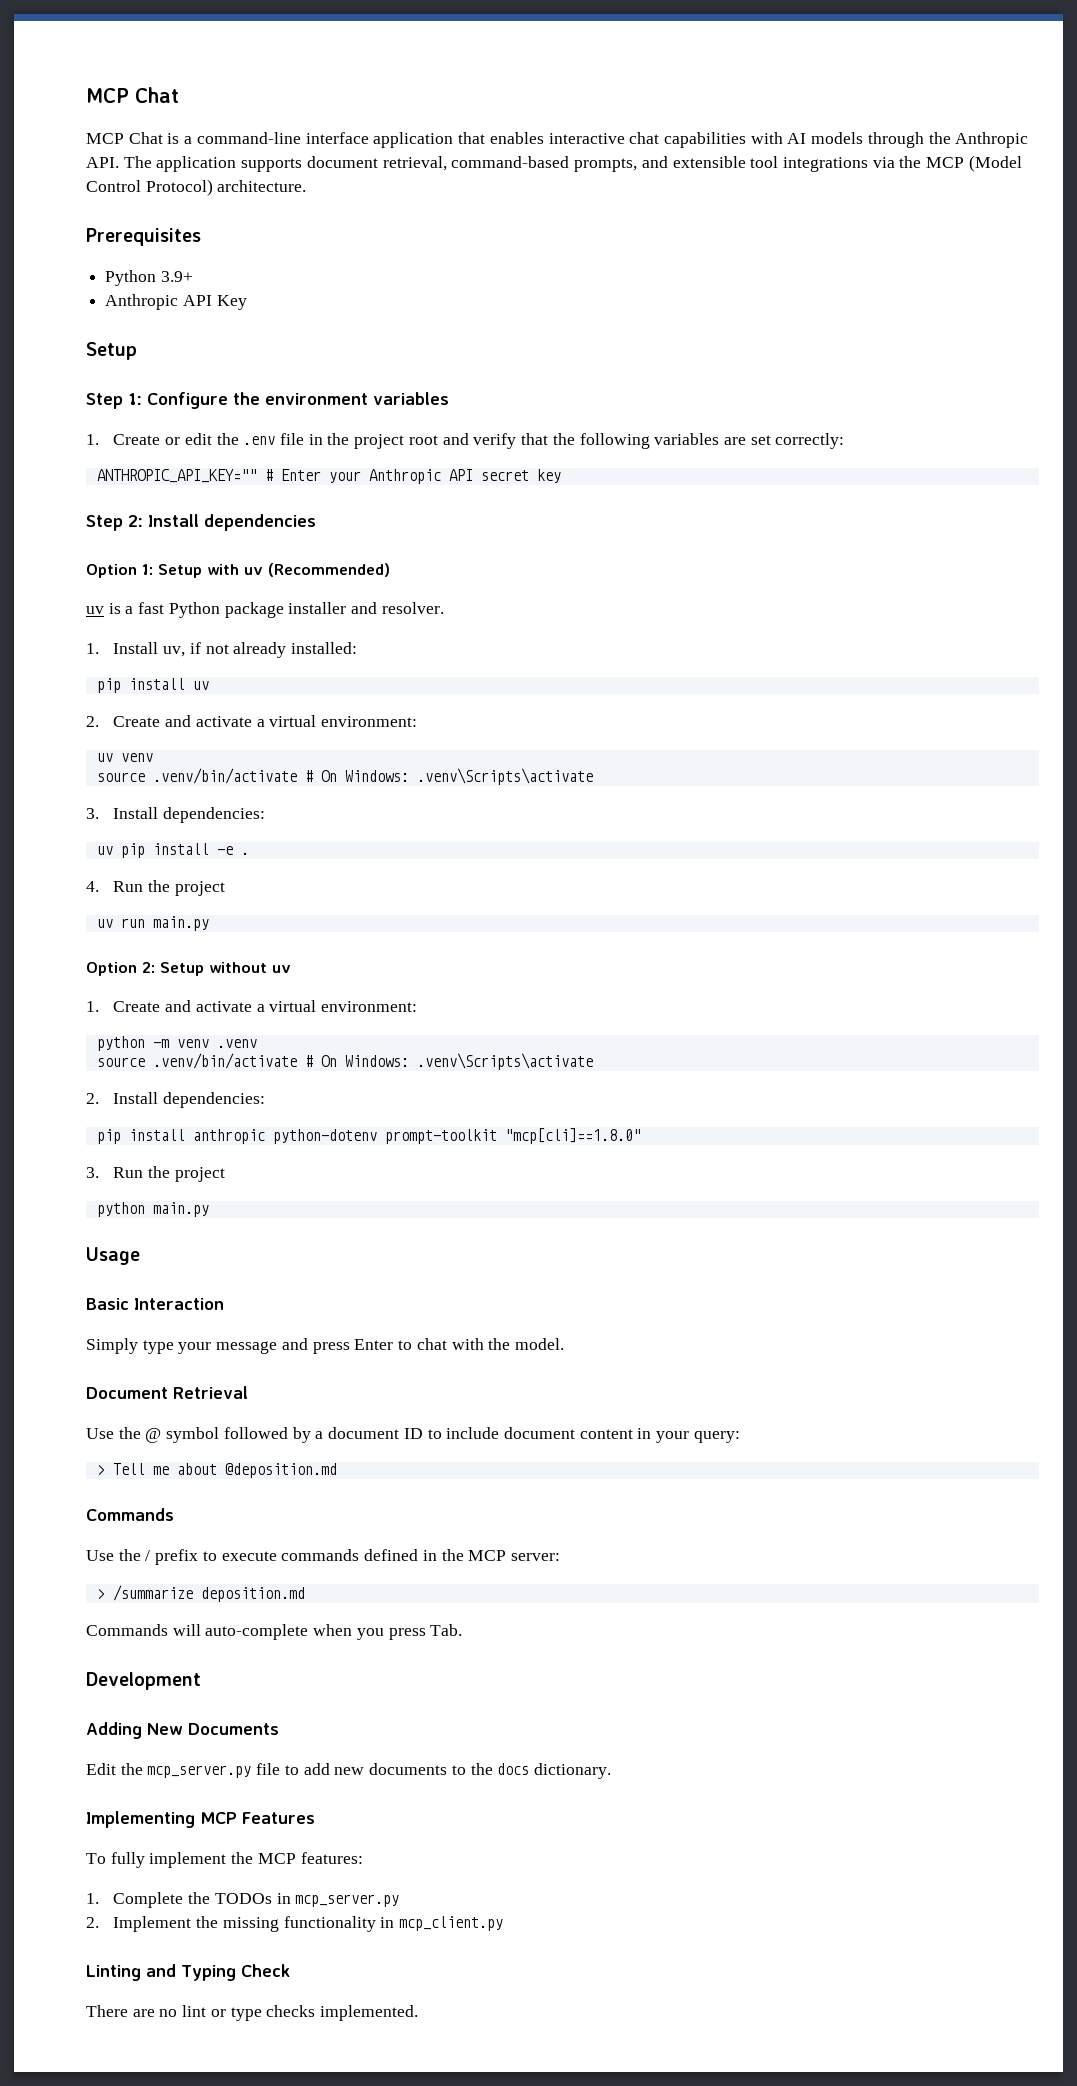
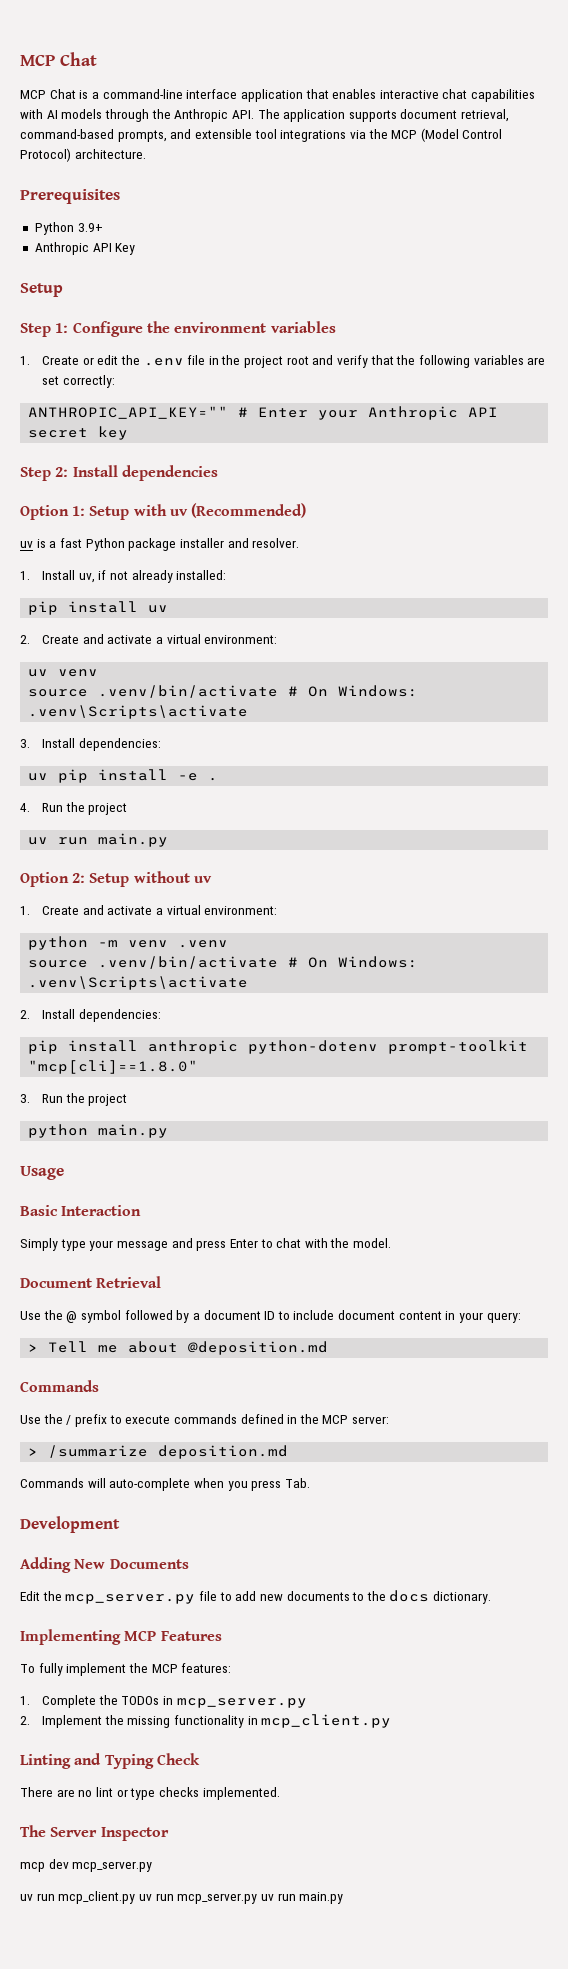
(419, 2013) none -> [20,1825,169,1841] [20,1859,153,1872] [20,1891,344,1904] // The Server Inspector // mcp dev mcp_server.py // uv run mcp_client.py uv run mcp_server.py uv run main.py

